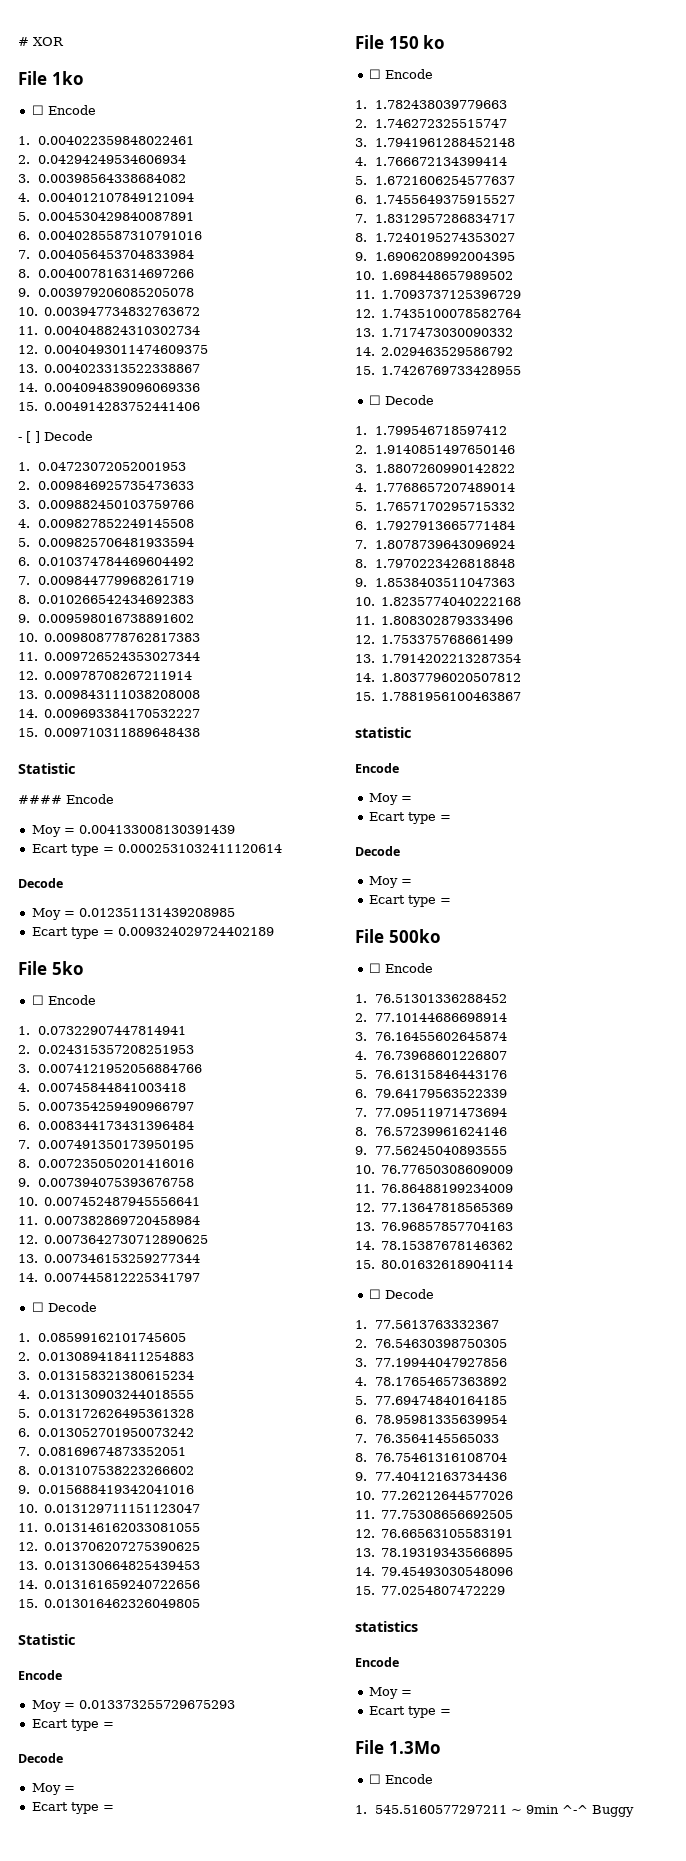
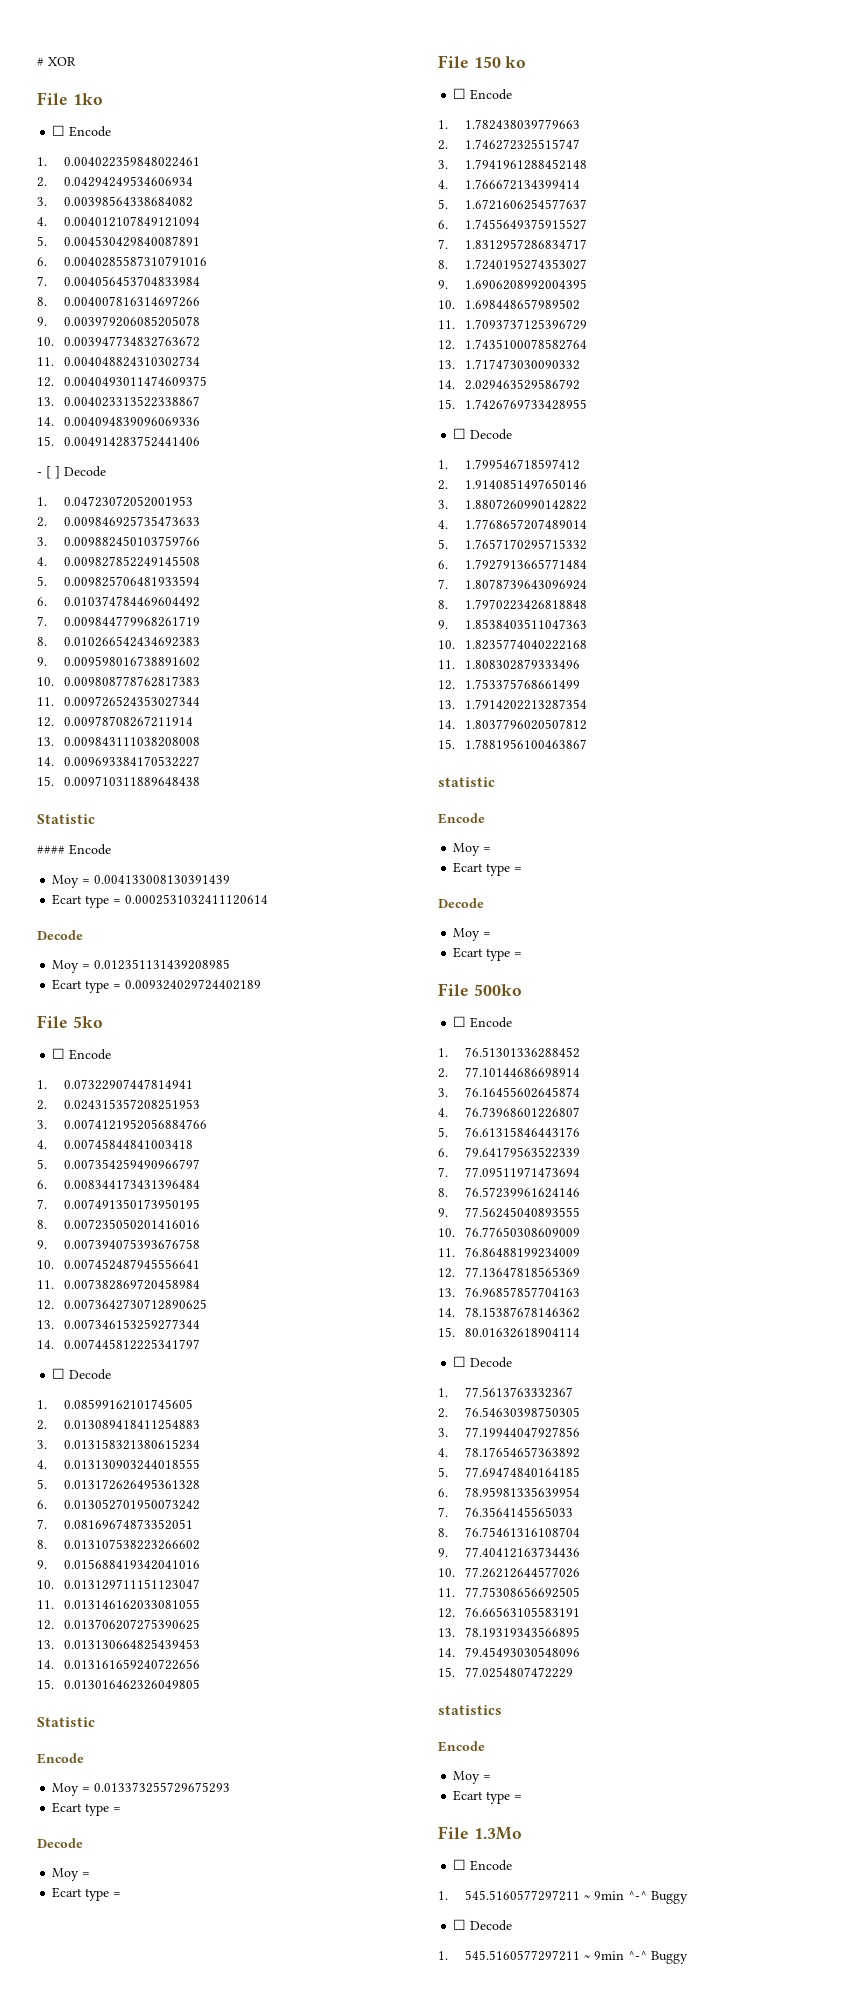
(634, 1811) none -> [453,1919,513,1931] [438,1950,688,1964] // ☐ Decode // 1. 545.5160577297211 ~ 9min ^-^ Buggy

